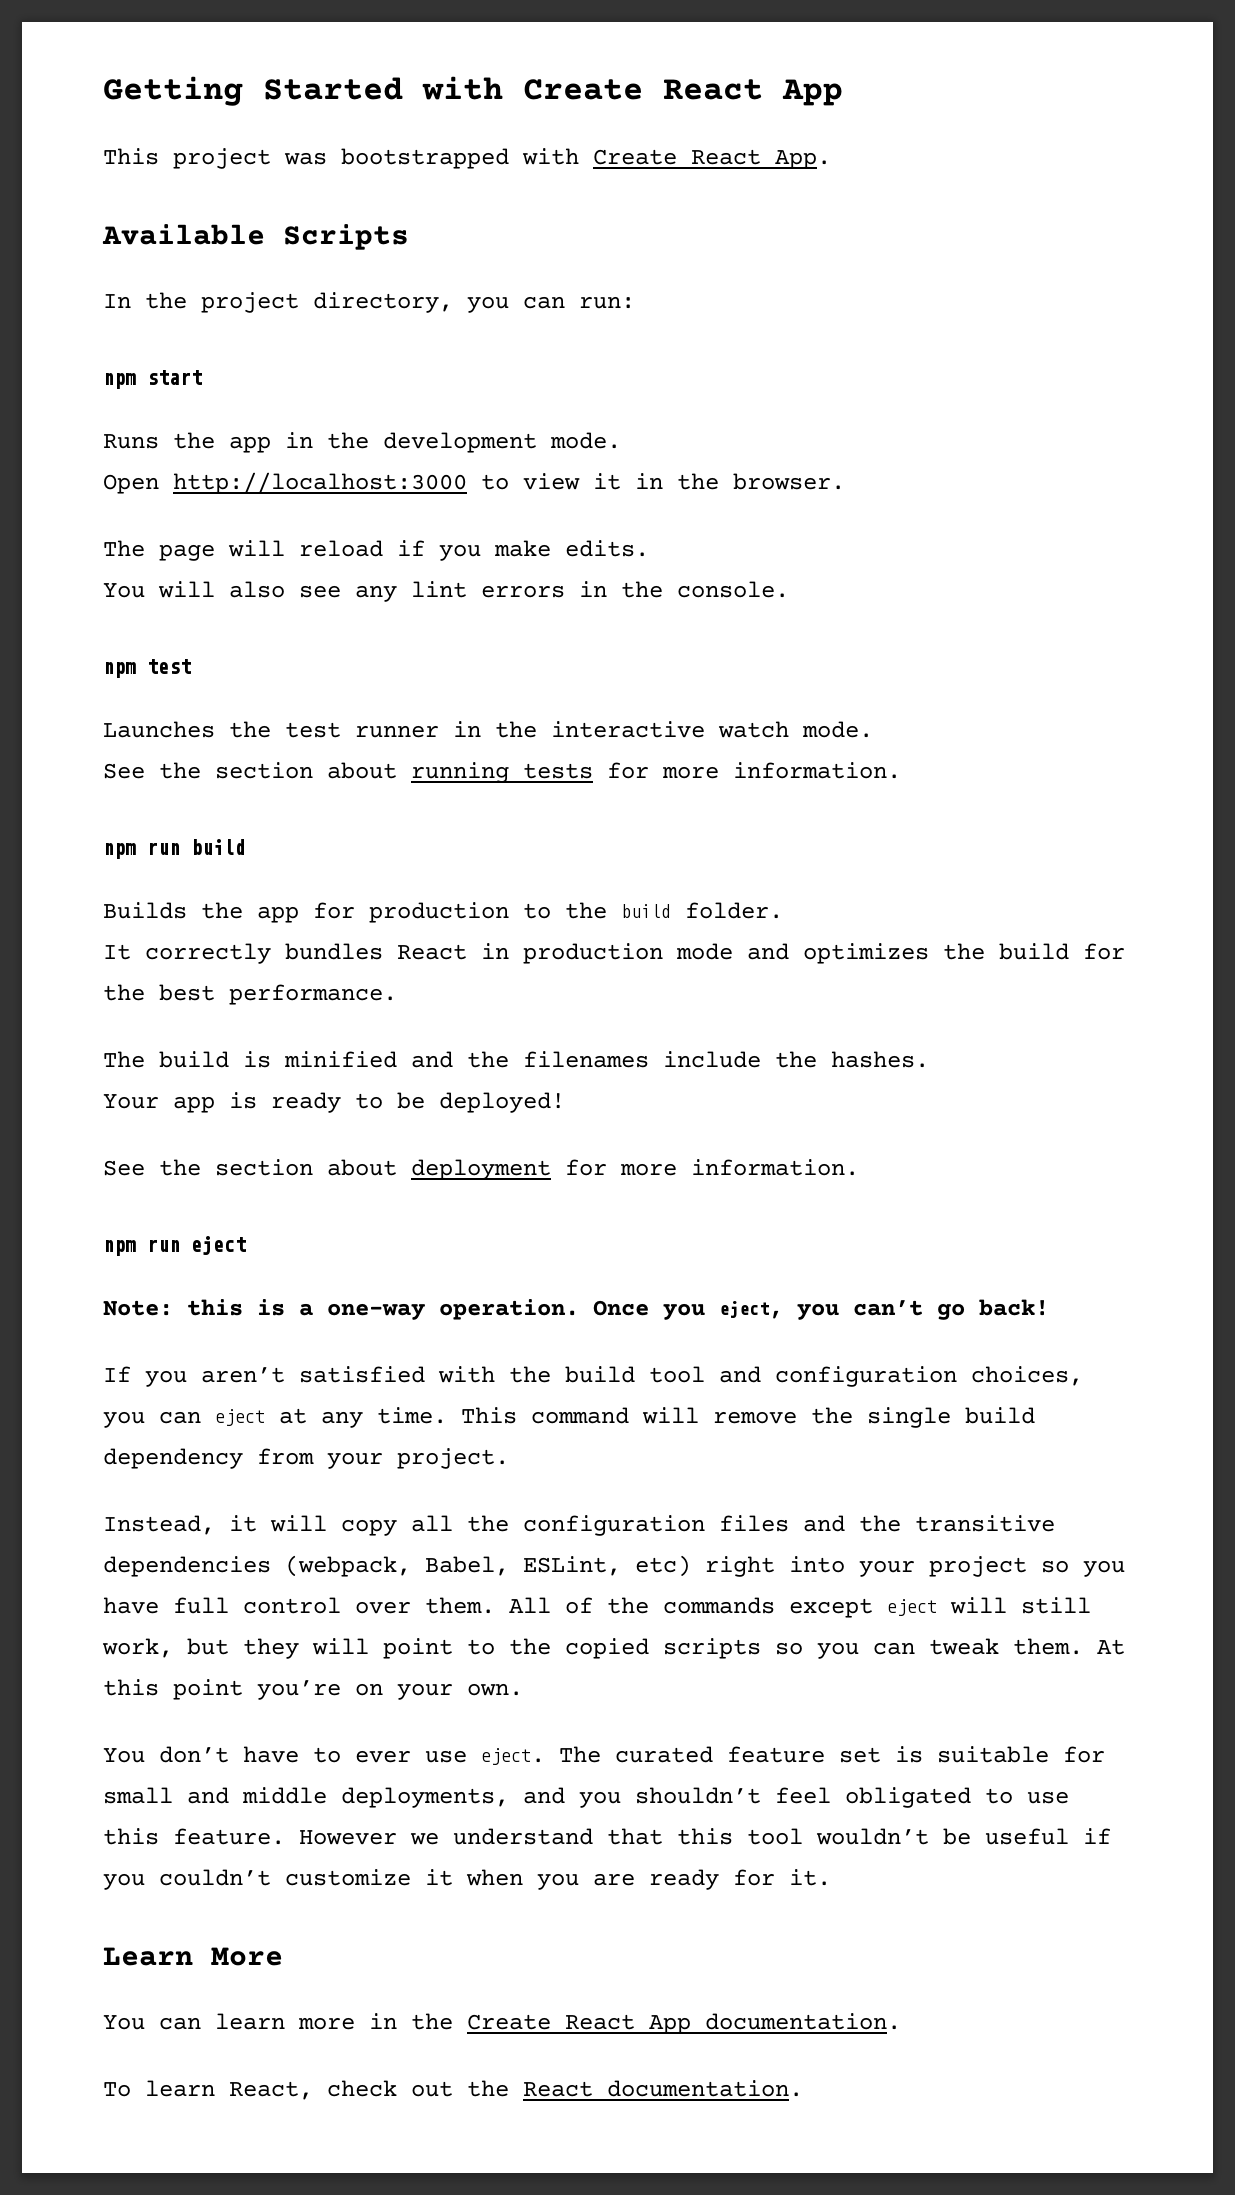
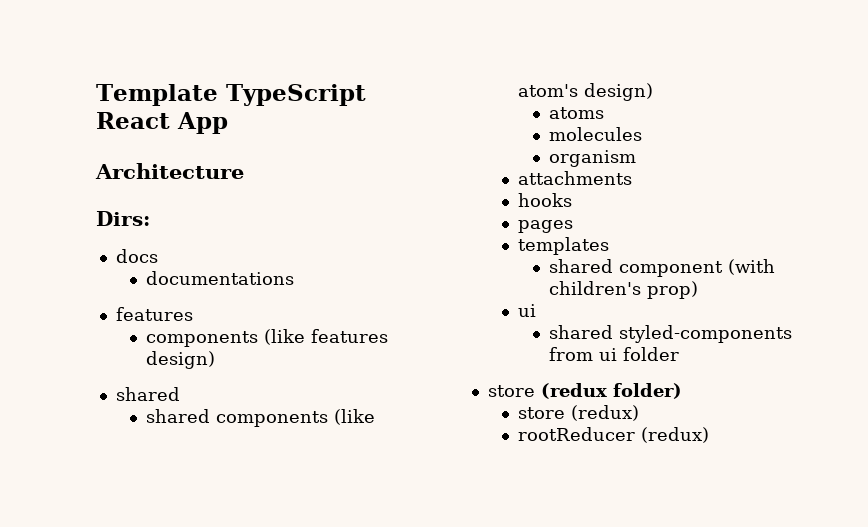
[103,76,843,106] [103,148,831,169] [102,224,409,250] [103,292,635,313] [103,370,202,389] [103,432,621,453] [103,472,845,494] [103,540,649,561] [103,581,789,602] [103,659,191,678] [103,721,873,738] [103,762,901,783] [103,839,246,859] [103,902,783,923] [103,943,1125,964] [103,984,397,1005] [103,1051,929,1068] [103,1092,565,1113] [103,1159,859,1180] [103,1236,246,1256] [103,1299,1049,1320] [103,1366,1083,1387] [103,1407,1035,1428] [103,1448,509,1469] [103,1515,1055,1536] [103,1555,1125,1577] [103,1597,1091,1618] [102,1638,1125,1659] [103,1679,523,1700] [103,1746,1105,1765] [103,1787,1069,1808] [103,1828,1111,1845] [103,1869,831,1890] [103,1947,283,1966] [103,2013,901,2034] [103,2080,803,2100] Getting Started with Create React App // This project was bootstrapped with Create React App. // Available Scripts // In the project directory, you can run: // npm start // Runs the app in the development mode. // Open http://localhost:3000 to view it in the browser. // The page will reload if you make edits. // You will also see any lint errors in the console. // npm test // Launches the test runner in the interactive watch mode. // See the section about running tests for more information. // npm run build // Builds the app for production to the build folder. // It correctly bundles React in production mode and optimizes the build for the best performance. // The build is minified and the filenames include the hashes. // Your app is ready to be deployed! // See the section about deployment for more information. // npm run eject // Note: this is a one-way operation. Once you eject, you can’t go back! // If you aren’t satisfied with the build tool and configuration choices, you can eject at any time. This command will remove the single build dependency from your project. // Instead, it will copy all the configuration files and the transitive dependencies (webpack, Babel, ESLint, etc) right into your project so you have full control over them. All of the commands except eject will still work, but they will point to the copied scripts so you can tweak them. At this point you’re on your own. // You don’t have to ever use eject. The curated feature set is suitable for small and middle deployments, and you shouldn’t feel obligated to use this feature. However we understand that this tool wouldn’t be useful if you couldn’t customize it when you are ready for it. // Learn More // You can learn more in the Create React App documentation. // To learn React, check out the React documentation. -> [96,84,366,106] [96,112,228,134] [95,163,244,179] [96,211,150,226] [115,249,158,263] [146,271,295,285] [115,307,193,321] [146,329,389,347] [146,351,216,369] [115,387,180,401] [146,409,376,427] [518,83,654,101] [548,107,604,119] [548,127,642,141] [548,150,636,167] [518,171,633,185] [518,193,573,207] [518,220,574,233] [518,237,610,255] [548,259,775,277] [548,281,698,299] [518,304,537,317] [548,325,792,343] [548,347,679,361] [487,383,682,399] [518,405,640,421] [518,427,710,443] Template TypeScript React App // Architecture // Dirs: // docs // documentations // features // components (like features design) // shared // shared components (like atom's design) // atoms // molecules // organism // attachments // hooks // pages // templates // shared component (with children's prop) // ui // shared styled-components from ui folder // store (redux folder) // store (redux) // rootReducer (redux)

